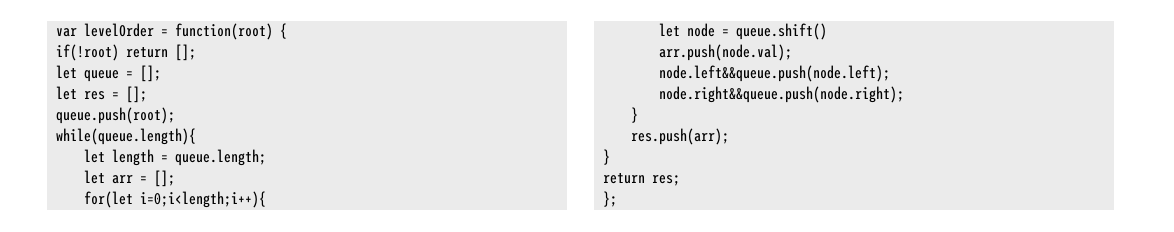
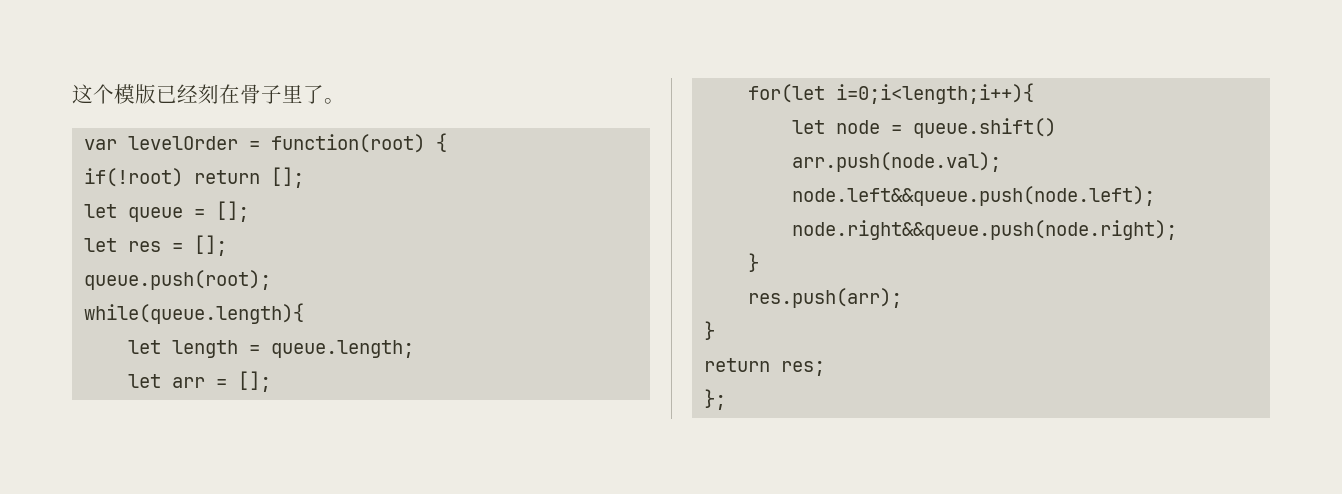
(56, 32) none -> [72,84,345,104] 这个模版已经刻在骨子里了。 //

